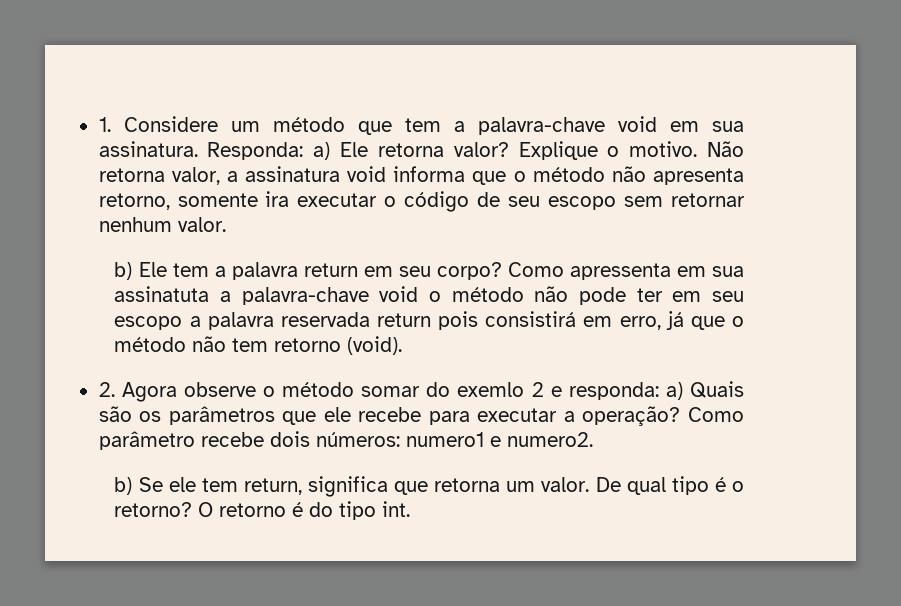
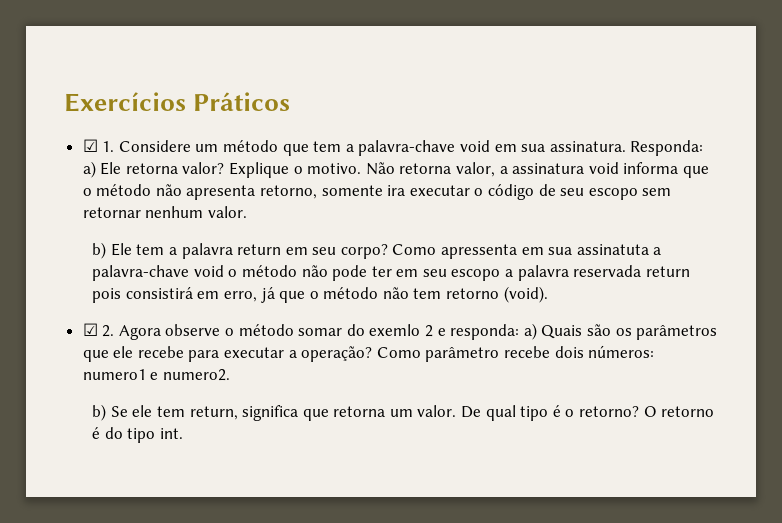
(98, 124) none -> [64,92,291,112] [82,139,98,152] Exercícios Práticos // ☑
(403, 345) none -> [82,323,98,336] ☑

